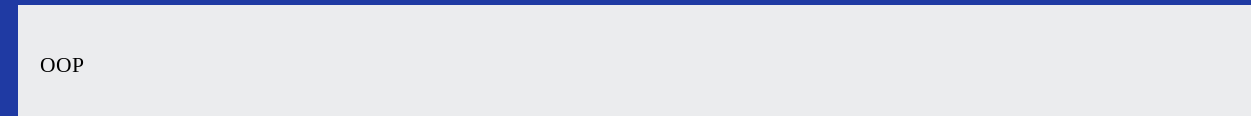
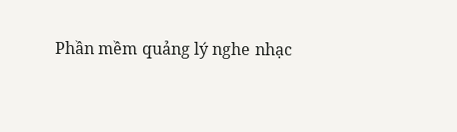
[40,58,84,72] OOP -> [55,39,293,60] Phần mềm quảng lý nghe nhạc

